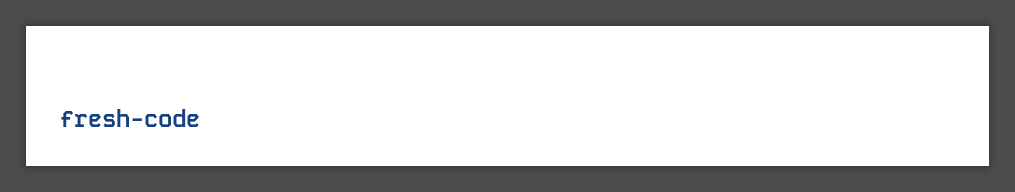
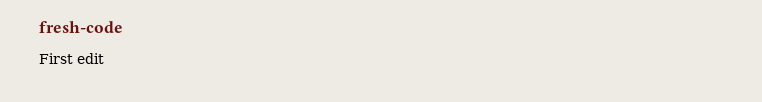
(200, 118) none -> [39,53,104,64] // First edit

